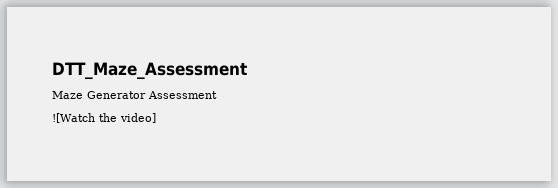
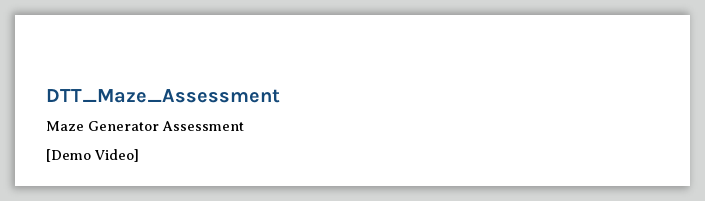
[52,113,156,123] ![Watch the video] -> [46,149,139,162] [Demo Video]

